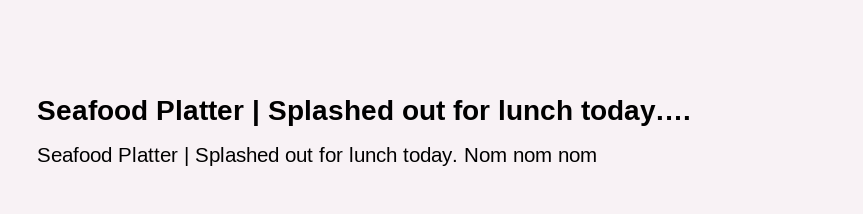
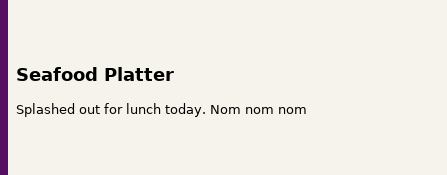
[37,100,692,126] [37,147,189,166] Seafood Platter | Splashed out for lunch today.… // Seafood Platter | -> [16,67,174,81] Seafood Platter //

